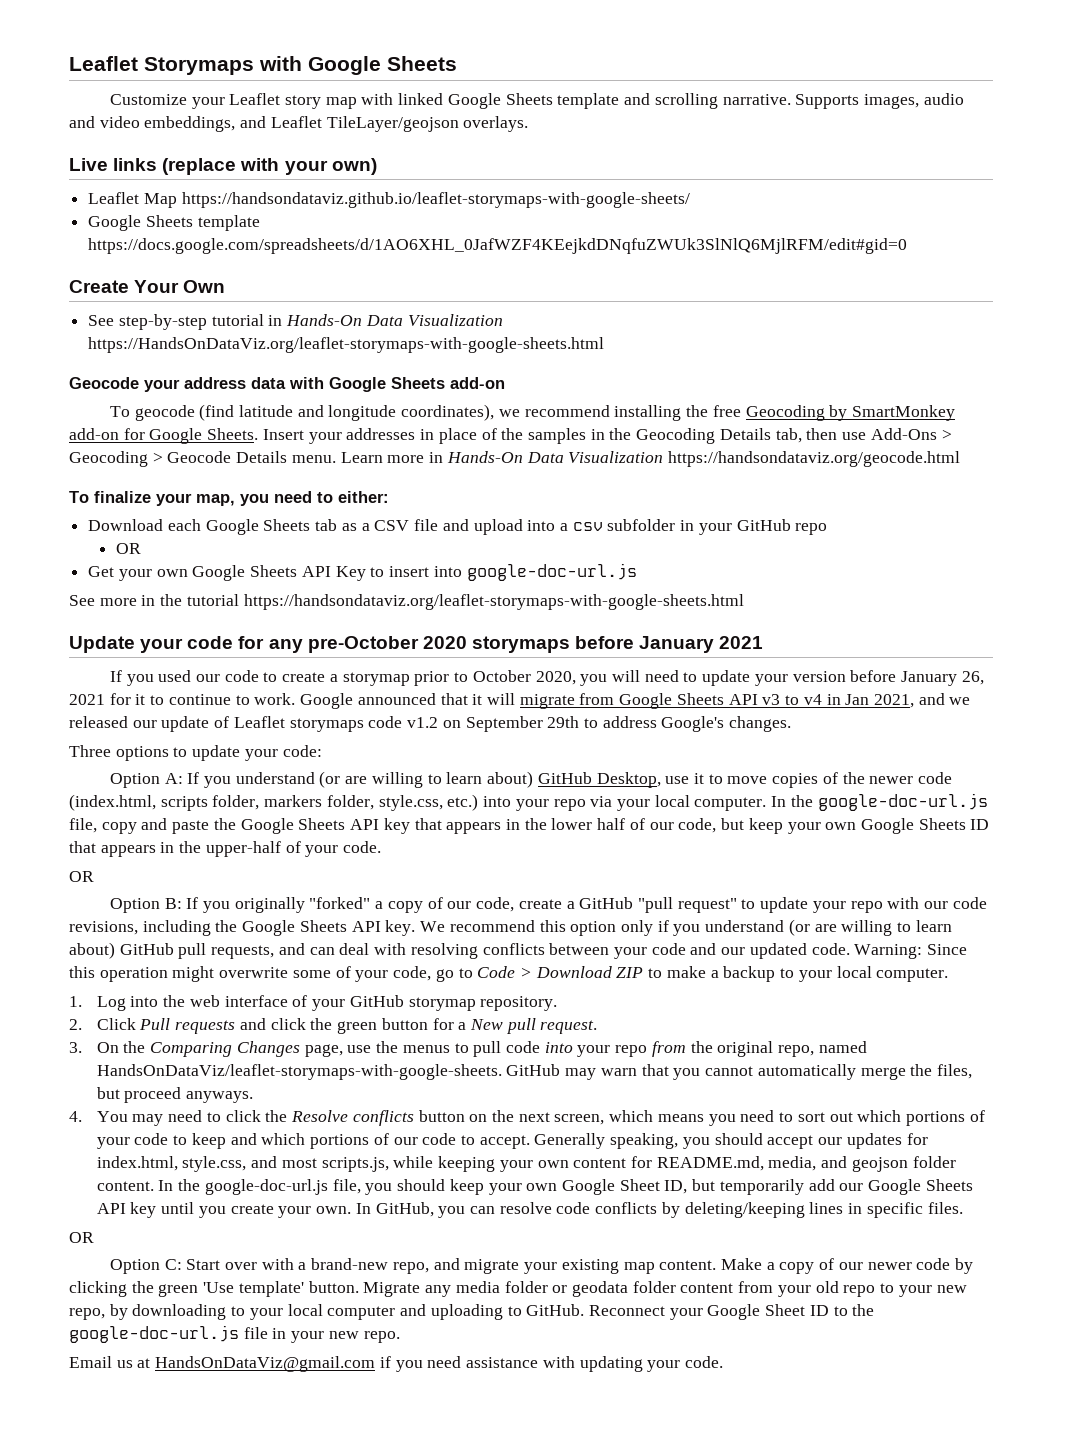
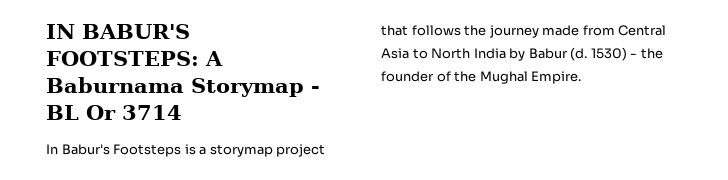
[69,56,457,75] [109,93,964,109] [69,116,529,132] [69,158,377,175] [88,192,690,208] [88,215,260,231] [88,238,908,254] [69,280,226,293] [88,314,503,330] [88,337,605,353] [69,377,505,392] [109,404,955,421] [69,428,952,444] [69,451,960,467] [69,491,389,506] [88,519,828,535] [115,543,141,554] [88,563,637,581] [69,594,744,610] [69,636,764,653] [109,670,984,686] [69,693,971,709] [69,716,792,732] [69,745,322,761] [109,771,953,788] [69,793,988,811] [69,818,990,834] [69,841,382,857] [69,871,94,882] [109,897,987,913] [69,919,952,936] [69,942,968,959] [69,966,949,982] [69,995,558,1011] [69,1018,598,1034] [69,1041,867,1057] [96,1064,972,1080] [96,1087,254,1103] [69,1110,985,1126] [96,1133,928,1149] [96,1156,956,1172] [96,1179,973,1195] [96,1202,963,1218] [69,1232,94,1243] [109,1258,974,1274] [69,1281,967,1297] [69,1304,875,1320] [69,1325,400,1343] [69,1356,723,1372] Leaflet Storymaps with Google Sheets // Customize your Leaflet story map with linked Google Sheets template and scrolling narrative. Supports images, audio and video embeddings, and Leaflet TileLayer/geojson overlays. // Live links (replace with your own) // Leaflet Map https://handsondataviz.github.io/leaflet-storymaps-with-google-sheets/ // Google Sheets template https://docs.google.com/spreadsheets/d/1AO6XHL_0JafWZF4KEejkdDNqfuZWUk3SlNlQ6MjlRFM/edit#gid=0 // Create Your Own // See step-by-step tutorial in Hands-On Data Visualization https://HandsOnDataViz.org/leaflet-storymaps-with-google-sheets.html // Geocode your address data with Google Sheets add-on // To geocode (find latitude and longitude coordinates), we recommend installing the free Geocoding by SmartMonkey add-on for Google Sheets. Insert your addresses in place of the samples in the Geocoding Details tab, then use Add-Ons > Geocoding > Geocode Details menu. Learn more in Hands-On Data Visualization https://handsondataviz.org/geocode.html // To finalize your map, you need to either: // Download each Google Sheets tab as a CSV file and upload into a csv subfolder in your GitHub repo // OR // Get your own Google Sheets API Key to insert into google-doc-url.js // See more in the tutorial https://handsondataviz.org/leaflet-storymaps-with-google-sheets.html // Update your code for any pre-October 2020 storymaps before January 2021 // If you used our code to create a storymap prior to October 2020, you will need to update your version before January 26, 2021 for it to continue to work. Google announced that it will migrate from Google Sheets API v3 to v4 in Jan 2021, and we released our update of Leaflet storymaps code v1.2 on September 29th to address Google's changes. // Three options to update your code: // Option A: If you understand (or are willing to learn about) GitHub Desktop, use it to move copies of the newer code (index.html, scripts folder, markers folder, style.css, etc.) into your repo via your local computer. In the google-doc-url.js file, copy and paste the Google Sheets API key that appears in the lower half of our code, but keep your own Google Sheets ID that appears in the upper-half of your code. // OR // Option B: If you originally "forked" a copy of our code, create a GitHub "pull request" to update your repo with our code revisions, including the Google Sheets API key. We recommend this option only if you understand (or are willing to learn about) GitHub pull requests, and can deal with resolving conflicts between your code and our updated code. Warning: Since this operation might overwrite some of your code, go to Code > Download ZIP to make a backup to your local computer. // 1. Log into the web interface of your GitHub storymap repository. // 2. Click Pull requests and click the green button for a New pull request. // 3. On the Comparing Changes page, use the menus to pull code into your repo from the original repo, named HandsOnDataViz/leaflet-storymaps-with-google-sheets. GitHub may warn that you cannot automatically merge the files, but proceed anyways. // 4. You may need to click the Resolve conflicts button on the next screen, which means you need to sort out which portions of your code to keep and which portions of our code to accept. Generally speaking, you should accept our updates for index.html, style.css, and most scripts.js, while keeping your own content for README.md, media, and geojson folder content. In the google-doc-url.js file, you should keep your own Google Sheet ID, but temporarily add our Google Sheets API key until you create your own. In GitHub, you can resolve code conflicts by deleting/keeping lines in specific files. // OR // Option C: Start over with a brand-new repo, and migrate your existing map content. Make a copy of our newer code by clicking the green 'Use template' button. Migrate any media folder or geodata folder content from your old repo to your new repo, by downloading to your local computer and uploading to GitHub. Reconnect your Google Sheet ID to the google-doc-url.js file in your new repo. // Email us at HandsOnDataViz@gmail.com if you need assistance with updating your code. -> [46,24,190,39] [46,51,223,66] [46,77,320,97] [46,105,182,120] [46,144,326,157] [381,25,667,38] [381,47,663,61] [381,71,582,84] IN BABUR'S FOOTSTEPS: A Baburnama Storymap - BL Or 3714 // In Babur's Footsteps is a storymap project that follows the journey made from Central Asia to North India by Babur (d. 1530) - the founder of the Mughal Empire.

